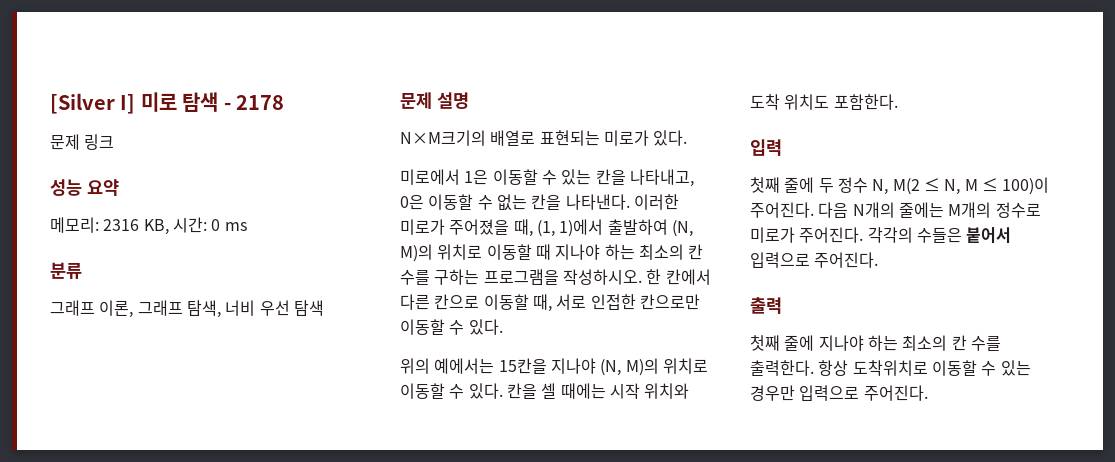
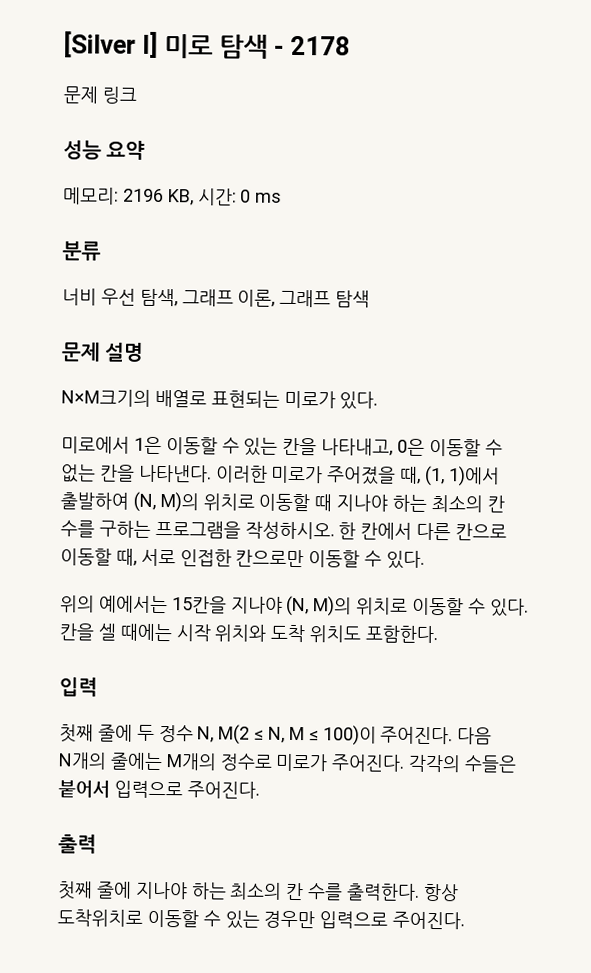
[103,219,140,231] 2316 -> [122,188,164,203] 2196
[50,300,290,318] 그래프 이론, 그래프 탐색, 너비 우선 -> [62,288,332,308] 너비 우선 탐색, 그래프 이론, 그래프

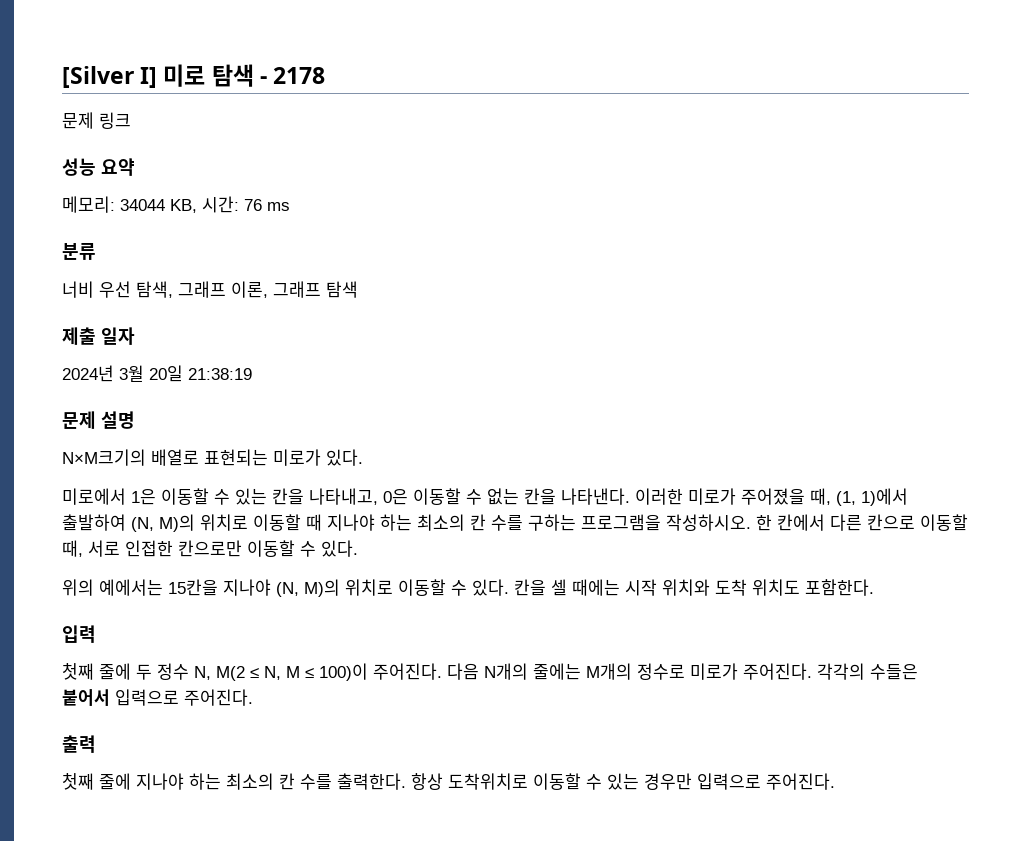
[122,188,164,203] 2196 -> [120,199,165,211] 34044
[240,189,252,203] 0 -> [244,199,262,211] 76
(371, 299) none -> [62,327,135,345] [62,365,252,382] // 제출 일자 // 2024년 3월 20일 21:38:19

